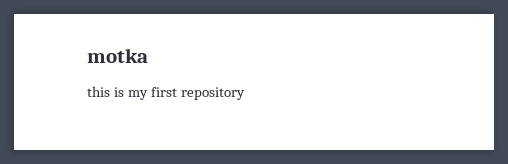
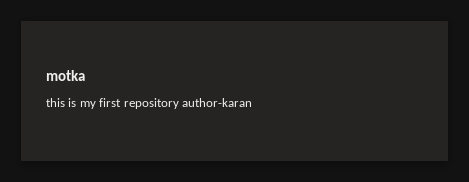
(245, 93) none -> [181,98,252,107] author-karan

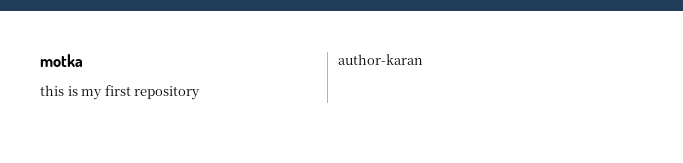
(179, 103) none -> (201, 93) //

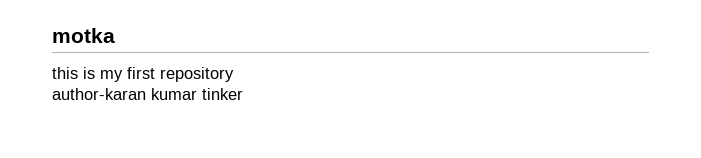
(423, 59) none -> [151,88,243,100] kumar tinker

